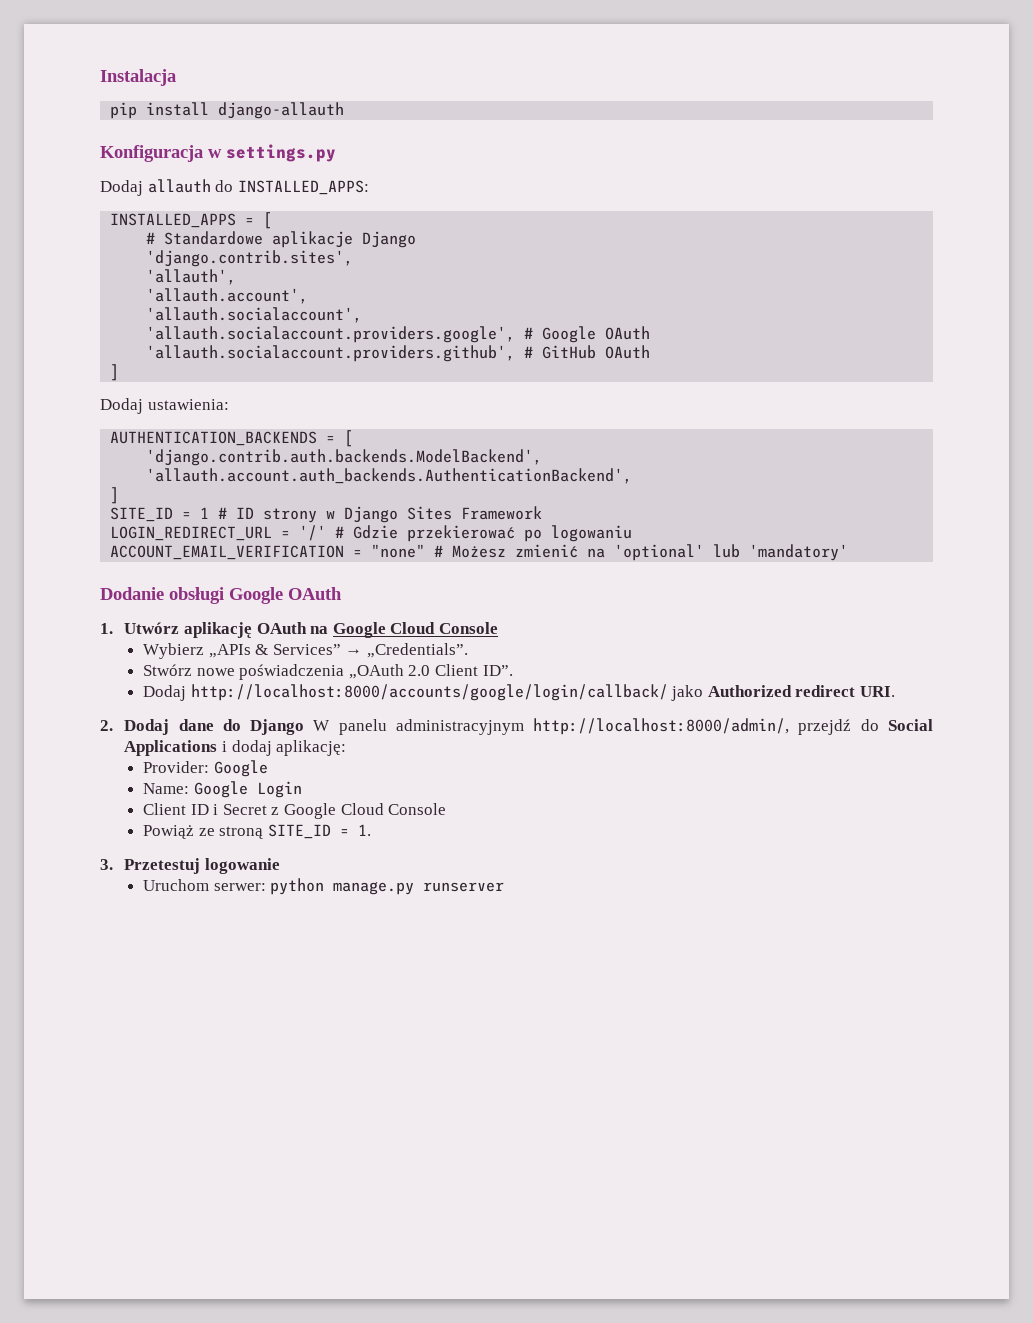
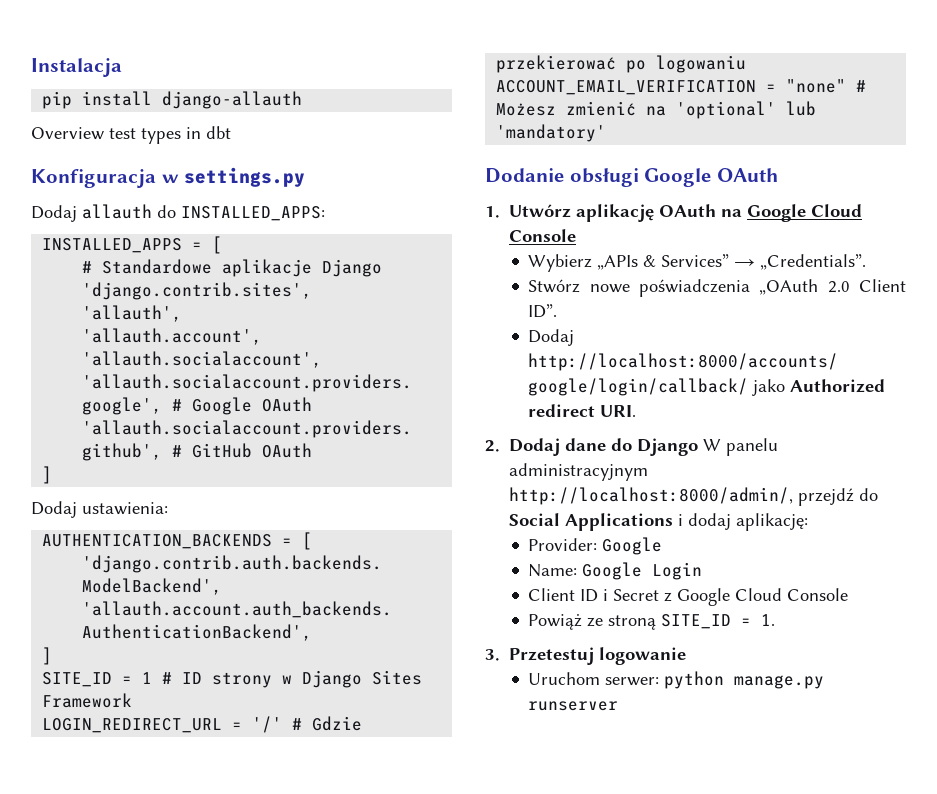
(345, 110) none -> [31,126,231,144] // Overview test types in dbt

